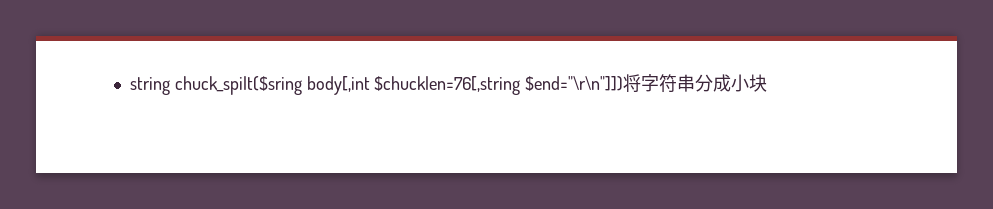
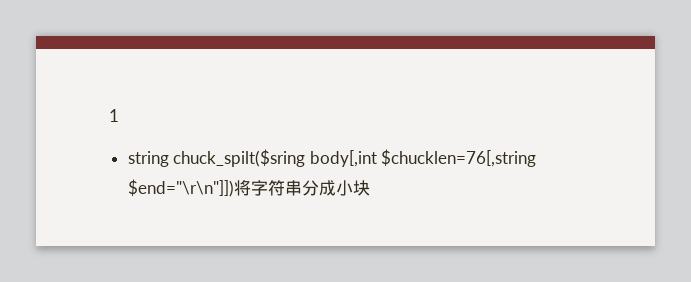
(129, 86) none -> [109,109,119,122] 1 //

